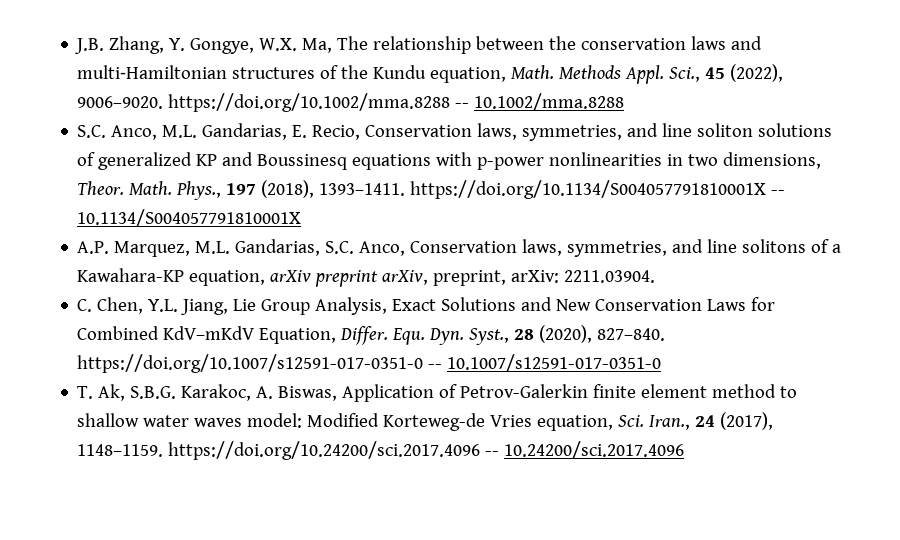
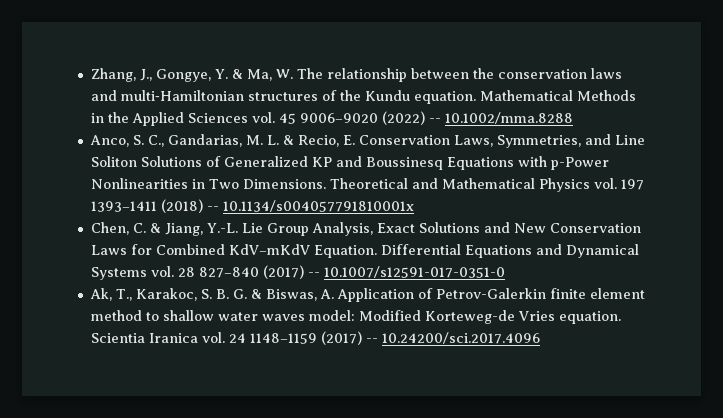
[75,36,333,54] J.B. Zhang, Y. Gongye, W.X. Ma, -> [90,68,293,82] Zhang, J., Gongye, Y. & Ma, W.
[430,64,784,84] [77,93,625,112] [77,123,833,141] [77,152,822,170] [77,180,786,200] [77,209,302,227] [77,239,842,257] [77,268,656,287] [77,297,229,315] equation, Math. Methods Appl. Sci., 45 (2022), 9006–9020. https://doi.org/10.1002/mma.8288 -- 10.1002/mma.8288 // S.C. Anco, M.L. Gandarias, E. Recio, Conservation laws, symmetries, and line soliton solutions of generalized KP and Boussinesq equations with p-power nonlinearities in two dimensions, Theor. Math. Phys., 197 (2018), 1393–1411. https://doi.org/10.1134/S004057791810001X -- 10.1134/S004057791810001X // A.P. Marquez, M.L. Gandarias, S.C. Anco, Conservation laws, symmetries, and line solitons of a Kawahara-KP equation, arXiv preprint arXiv, preprint, arXiv: 2211.03904. // C. Chen, Y.L. Jiang, -> [413,90,636,104] [90,111,573,126] [89,134,645,148] [90,156,609,170] [90,178,644,192] [90,199,414,213] [90,222,238,236] equation. Mathematical Methods in the Applied Sciences vol. 45 9006–9020 (2022) -- 10.1002/mma.8288 // Anco, S. C., Gandarias, M. L. & Recio, E. Conservation Laws, Symmetries, and Line Soliton Solutions of Generalized KP and Boussinesq Equations with p-Power Nonlinearities in Two Dimensions. Theoretical and Mathematical Physics vol. 197 1393–1411 (2018) -- 10.1134/s004057791810001x // Chen, C. & Jiang, Y.-L.
[259,325,666,345] [77,354,662,373] [77,384,338,401] Equation, Differ. Equ. Dyn. Syst., 28 (2020), 827–840. https://doi.org/10.1007/s12591-017-0351-0 -- 10.1007/s12591-017-0351-0 // T. Ak, S.B.G. Karakoc, A. Biswas, -> [313,244,639,258] [90,265,505,280] [89,288,334,301] Equation. Differential Equations and Dynamical Systems vol. 28 827–840 (2017) -- 10.1007/s12591-017-0351-0 // Ak, T., Karakoc, S. B. G. & Biswas, A.
[537,412,774,431] [77,441,481,460] equation, Sci. Iran., 24 (2017), 1148–1159. https://doi.org/10.24200/sci.2017.4096 -> [558,311,621,324] [90,331,362,345] equation. Scientia Iranica vol. 24 1148–1159 (2017)

